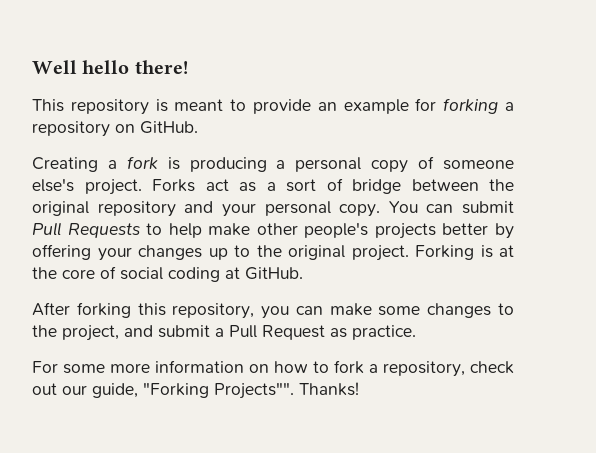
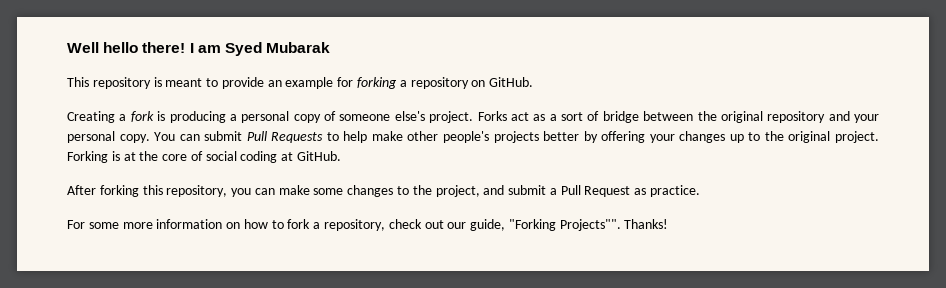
(188, 67) none -> [189,42,331,56] I am Syed Mubarak

